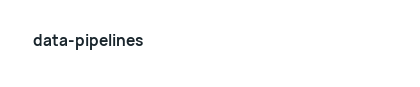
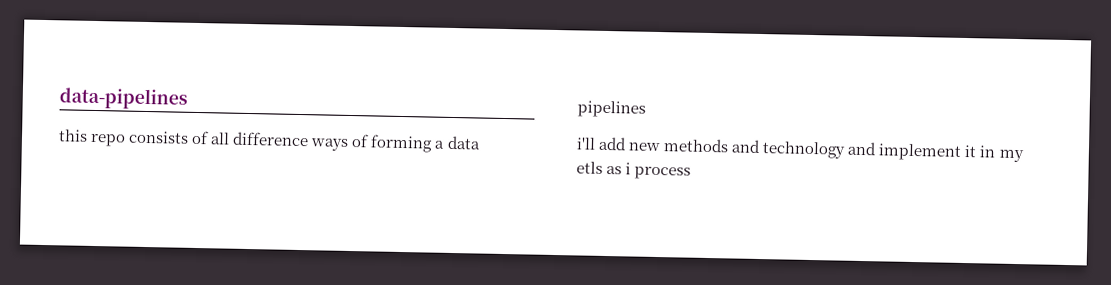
(143, 42) none -> [58,129,481,153] [577,100,646,118] [576,136,1024,163] [576,161,692,180] // this repo consists of all difference ways of forming a data pipelines // i'll add new methods and technology and implement it in my etls as i process

